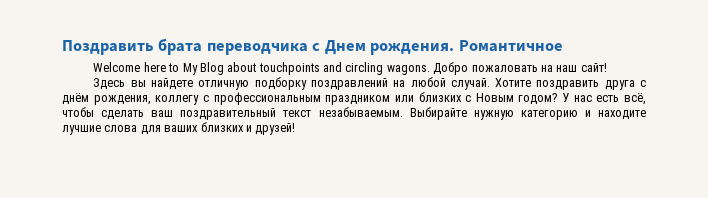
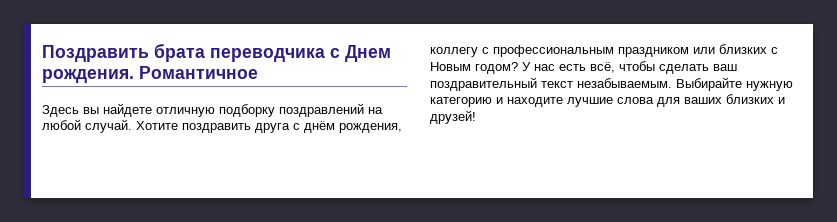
[93,62,607,75] // Welcome here to My Blog about touchpoints and circling wagons. Добро пожаловать на наш сайт! -> (258, 72) none

